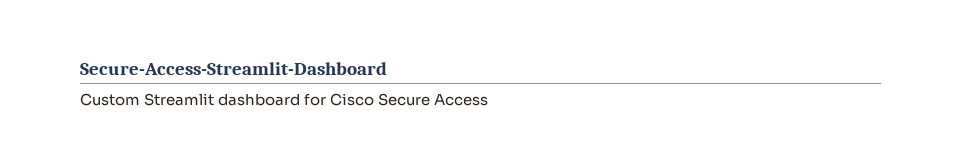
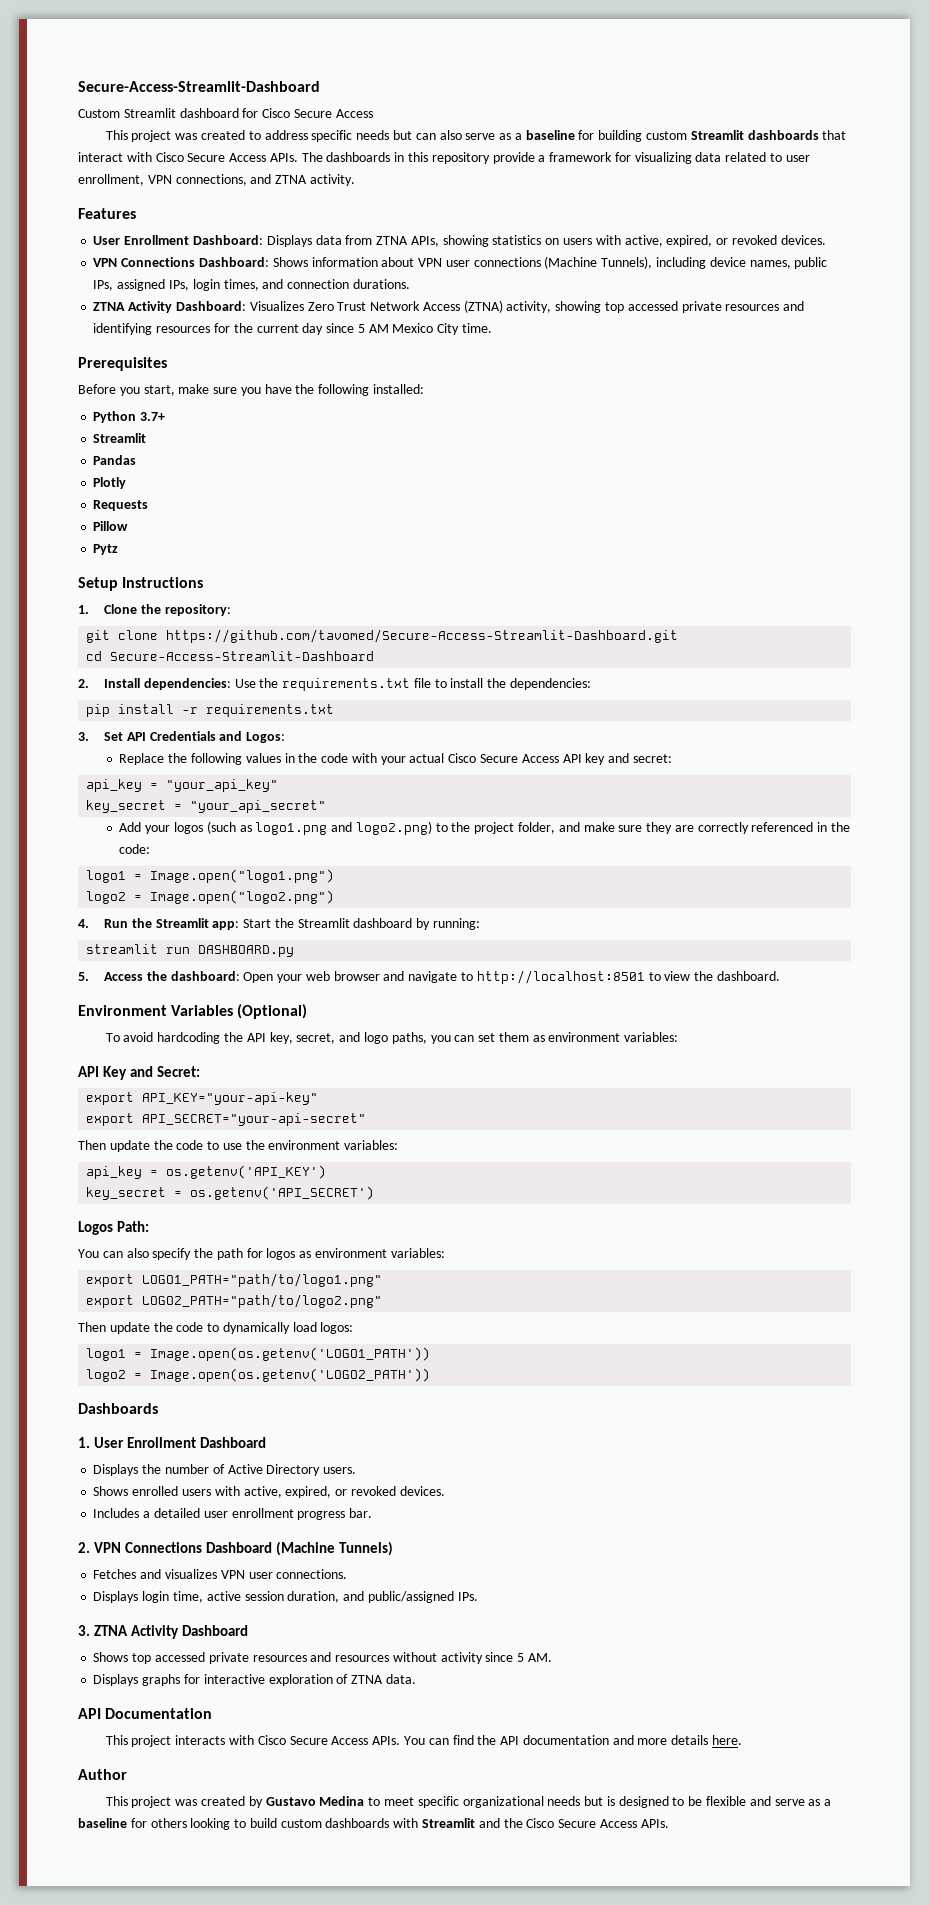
(489, 100) none -> [105,130,847,142] [78,152,810,164] [78,174,355,186] [78,208,136,219] [93,235,826,247] [93,256,828,269] [93,279,410,291] [93,300,805,313] [93,323,492,335] [78,357,167,371] [78,384,425,396] [93,411,166,423] [93,433,147,443] [93,455,137,465] [93,477,127,489] [93,500,149,511] [93,521,129,531] [93,544,119,555] [78,577,204,591] [78,604,231,616] [86,629,679,643] [86,651,375,661] [78,678,592,691] [86,704,335,717] [78,731,286,743] [119,753,672,765] [86,779,279,792] [86,800,327,813] [119,821,850,835] [119,844,151,854] [86,869,335,883] [86,890,335,904] [78,918,481,930] [86,944,295,957] [78,970,780,984] [78,1004,308,1019] [105,1032,679,1044] [78,1066,200,1080] [86,1092,319,1105] [86,1113,367,1126] [78,1140,399,1152] [86,1165,327,1179] [86,1186,375,1200] [78,1221,149,1235] [78,1248,445,1260] [86,1273,383,1287] [86,1294,383,1308] [78,1322,354,1334] [86,1347,431,1361] [86,1368,431,1382] [78,1403,158,1414] [78,1437,266,1448] [93,1464,357,1476] [93,1486,445,1498] [93,1508,373,1520] [78,1541,393,1556] [93,1569,348,1579] [93,1591,478,1603] [78,1625,248,1639] [93,1652,552,1664] [93,1674,416,1686] [78,1708,213,1719] [105,1735,742,1747] [78,1769,127,1780] [105,1796,832,1808] [78,1818,669,1830] // This project was created to address specific needs but can also serve as a baseline for building custom Streamlit dashboards that interact with Cisco Secure Access APIs. The dashboards in this repository provide a framework for visualizing data related to user enrollment, VPN connections, and ZTNA activity. // Features // User Enrollment Dashboard: Displays data from ZTNA APIs, showing statistics on users with active, expired, or revoked devices. // VPN Connections Dashboard: Shows information about VPN user connections (Machine Tunnels), including device names, public IPs, assigned IPs, login times, and connection durations. // ZTNA Activity Dashboard: Visualizes Zero Trust Network Access (ZTNA) activity, showing top accessed private resources and identifying resources for the current day since 5 AM Mexico City time. // Prerequisites // Before you start, make sure you have the following installed: // Python 3.7+ // Streamlit // Pandas // Plotly // Requests // Pillow // Pytz // Setup Instructions // 1. Clone the repository: // git clone https://github.com/tavomed/Secure-Access-Streamlit-Dashboard.git // cd Secure-Access-Streamlit-Dashboard // 2. Install dependencies: Use the requirements.txt file to install the dependencies: // pip install -r requirements.txt // 3. Set API Credentials and Logos: // Replace the following values in the code with your actual Cisco Secure Access API key and secret: // api_key = "your_api_key" // key_secret = "your_api_secret" // Add your logos (such as logo1.png and logo2.png) to the project folder, and make sure they are correctly referenced in the code: // logo1 = Image.open("logo1.png") // logo2 = Image.open("logo2.png") // 4. Run the Streamlit app: Start the Streamlit dashboard by running: // streamlit run DASHBOARD.py // 5. Access the dashboard: Open your web browser and navigate to http://localhost:8501 to view the dashboard. // Environment Variables (Optional) // To avoid hardcoding the API key, secret, and logo paths, you can set them as environment variables: // API Key and Secret: // export API_KEY="your-api-key" // export API_SECRET="your-api-secret" // Then update the code to use the environment variables: // api_key = os.getenv('API_KEY') // key_secret = os.getenv('API_SECRET') // Logos Path: // You can also specify the path for logos as environment variables: // export LOGO1_PATH="path/to/logo1.png" // export LOGO2_PATH="path/to/logo2.png" // Then update the code to dynamically load logos: // logo1 = Image.open(os.getenv('LOGO1_PATH')) // logo2 = Image.open(os.getenv('LOGO2_PATH')) // Dashboards // 1. User Enrollment Dashboard // Displays the number of Active Directory users. // Shows enrolled users with active, expired, or revoked devices. // Includes a detailed user enrollment progress bar. // 2. VPN Connections Dashboard (Machine Tunnels) // Fetches and visualizes VPN user connections. // Displays login time, active session duration, and public/assigned IPs. // 3. ZTNA Activity Dashboard // Shows top accessed private resources and resources without activity since 5 AM. // Displays graphs for interactive exploration of ZTNA data. // API Documentation // This project interacts with Cisco Secure Access APIs. You can find the API documentation and more details here. // Author // This project was created by Gustavo Medina to meet specific organizational needs but is designed to be flexible and serve as a baseline for others looking to build custom dashboards with Streamlit and the Cisco Secure Access APIs.

